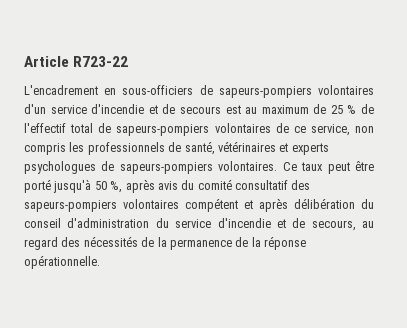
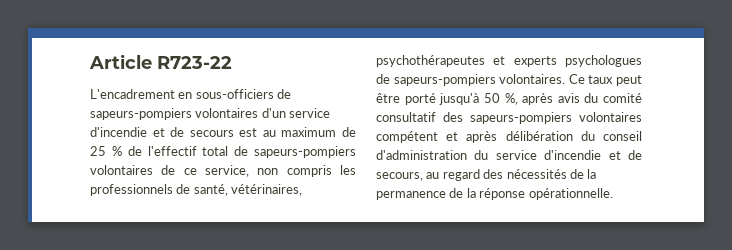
[217,141,276,152] vétérinaires -> [231,184,303,196] [376,55,485,67] vétérinaires, psychothérapeutes

